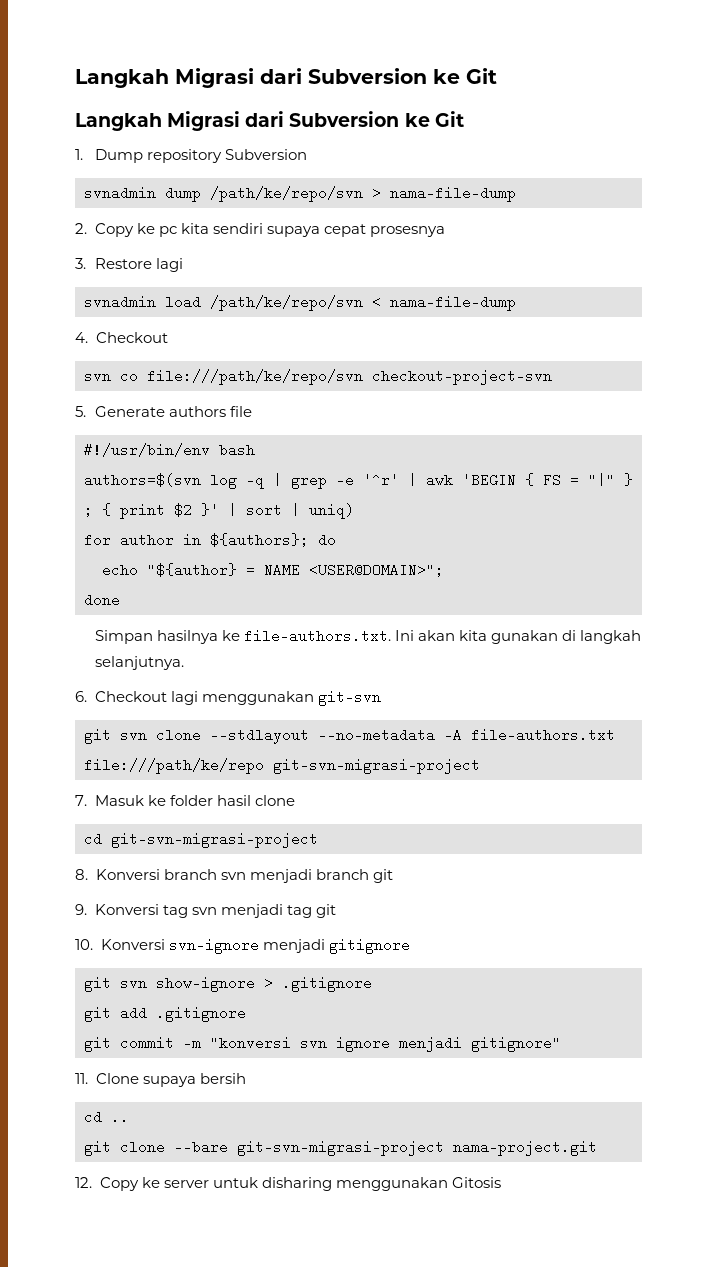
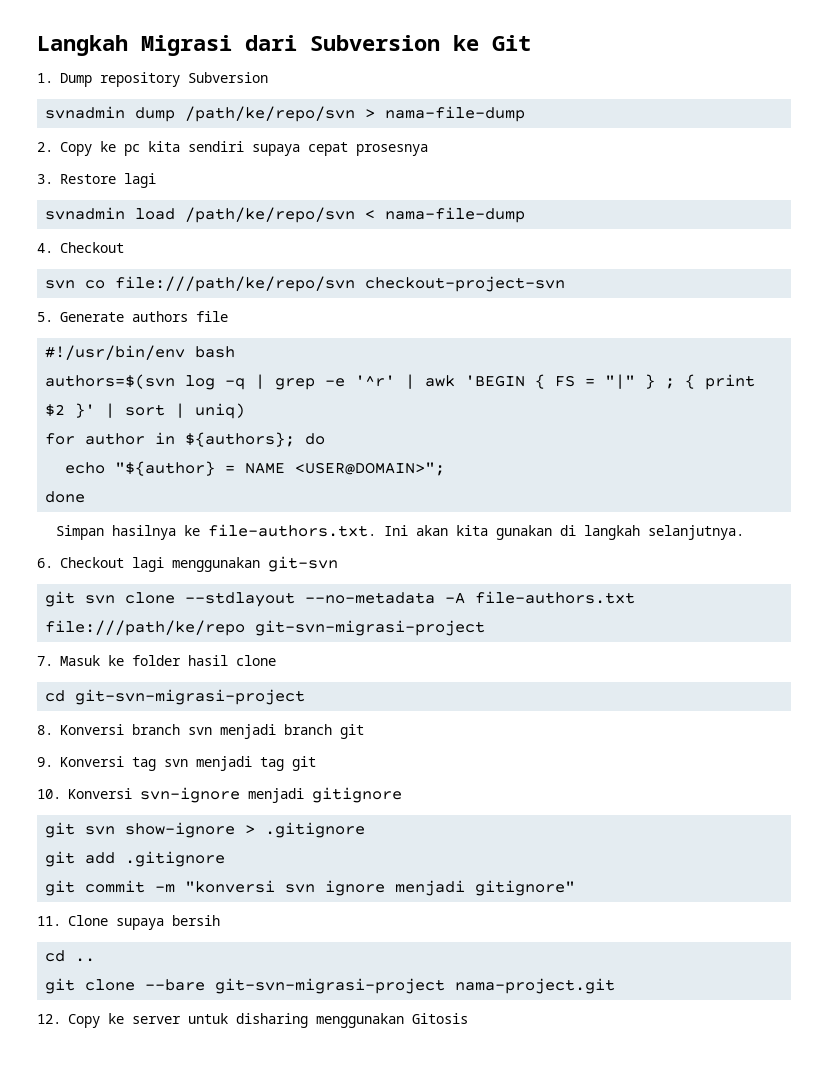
[75,68,497,88] [75,111,464,131] Langkah Migrasi dari Subversion ke Git // Langkah Migrasi dari Subversion ke Git -> [37,35,531,56] Langkah Migrasi dari Subversion ke Git

